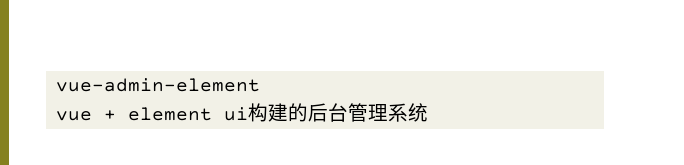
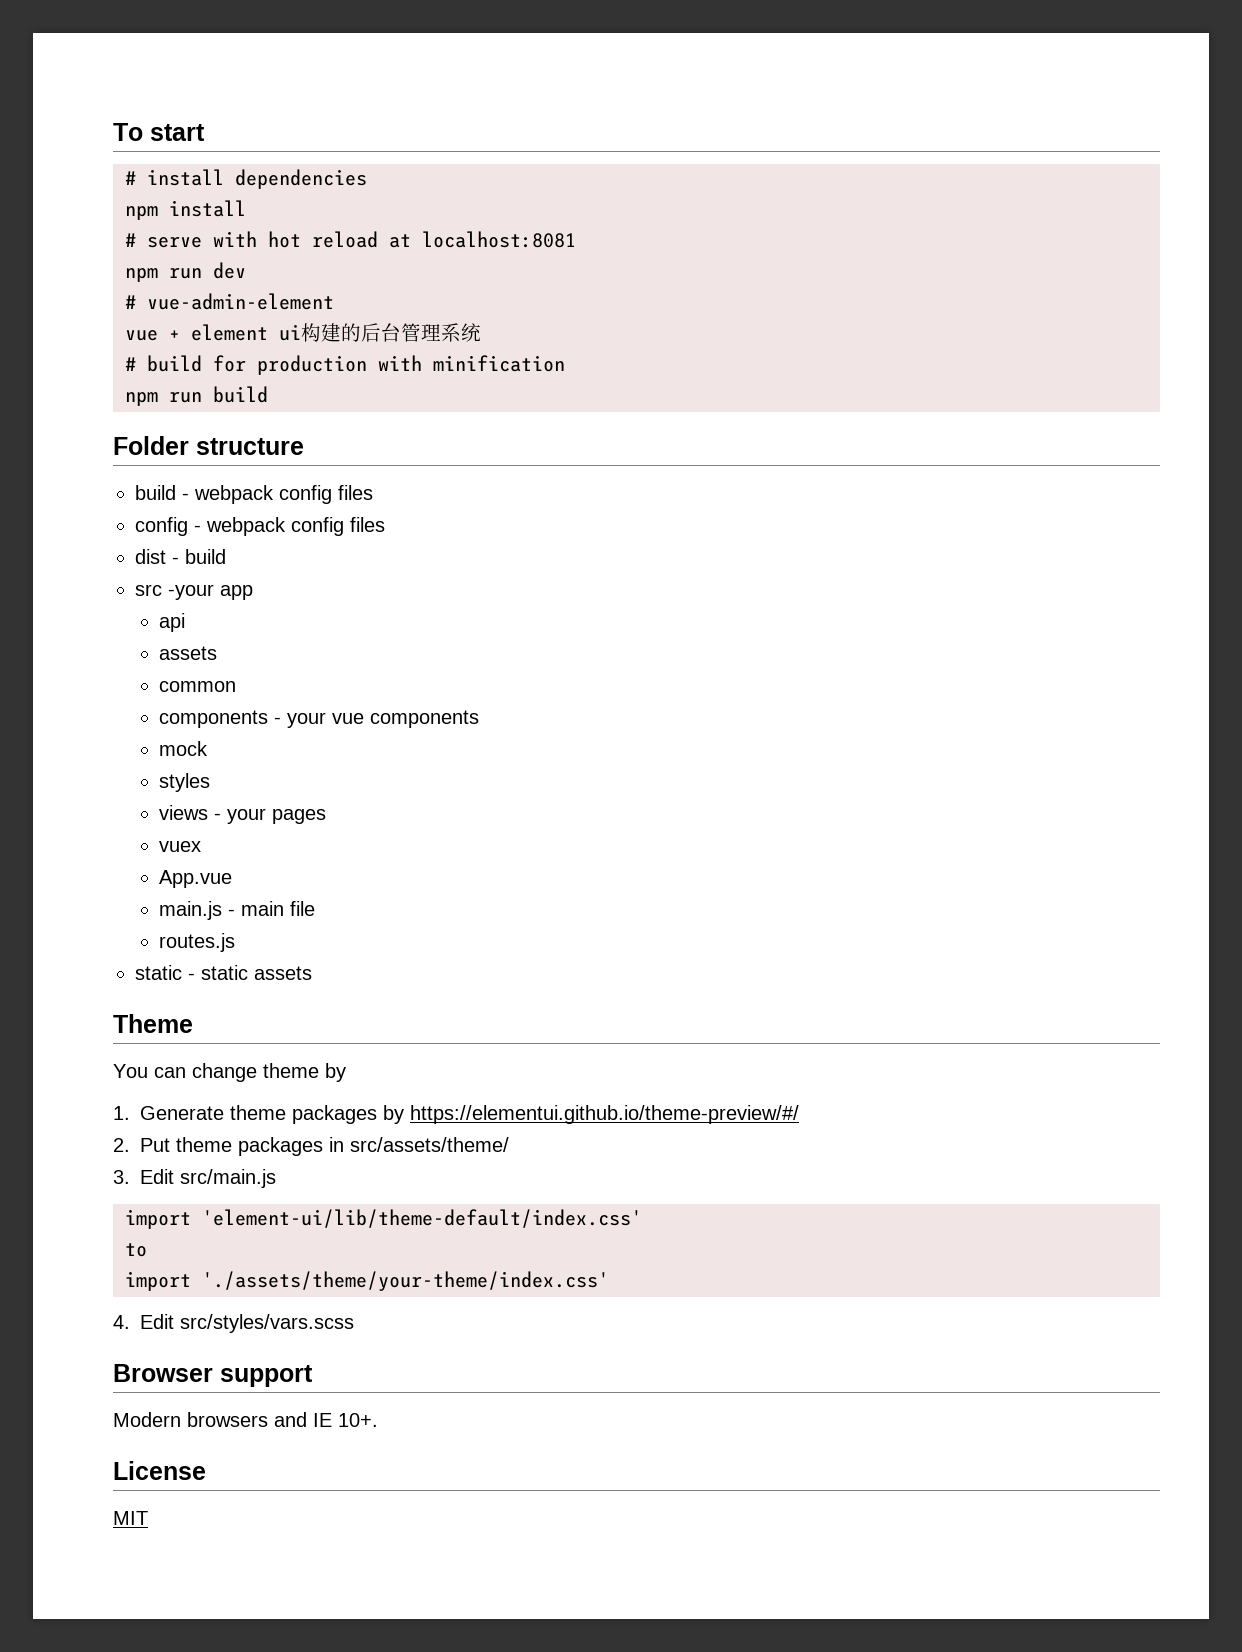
(55, 85) none -> [113,123,205,141] [125,169,367,189] [125,200,246,220] [125,231,576,248] [125,262,246,282] [125,295,136,309] To start // # install dependencies // npm install // # serve with hot reload at localhost:8081 // npm run dev // #
(428, 112) none -> [125,355,565,375] [125,386,268,406] [113,436,304,455] [135,485,373,504] [135,517,385,536] [135,549,226,564] [135,584,253,600] [159,613,186,632] [159,646,218,660] [159,681,237,692] [159,710,480,728] [159,741,209,756] [159,773,211,792] [159,805,327,824] [159,841,202,852] [159,870,233,888] [159,901,316,920] [159,933,236,952] [135,965,312,980] [113,1014,193,1033] [113,1063,346,1082] [113,1105,799,1124] [113,1137,509,1156] [113,1169,276,1188] [125,1209,642,1229] [125,1243,147,1257] [125,1271,609,1291] [113,1314,354,1333] [113,1364,313,1387] [113,1412,378,1427] [113,1461,206,1480] [113,1511,148,1525] // # build for production with minification // npm run build // Folder structure // build - webpack config files // config - webpack config files // dist - build // src -your app // api // assets // common // components - your vue components // mock // styles // views - your pages // vuex // App.vue // main.js - main file // routes.js // static - static assets // Theme // You can change theme by // 1. Generate theme packages by https://elementui.github.io/theme-preview/#/ // 2. Put theme packages in src/assets/theme/ // 3. Edit src/main.js // import 'element-ui/lib/theme-default/index.css' // to // import './assets/theme/your-theme/index.css' // 4. Edit src/styles/vars.scss // Browser support // Modern browsers and IE 10+. // License // MIT

